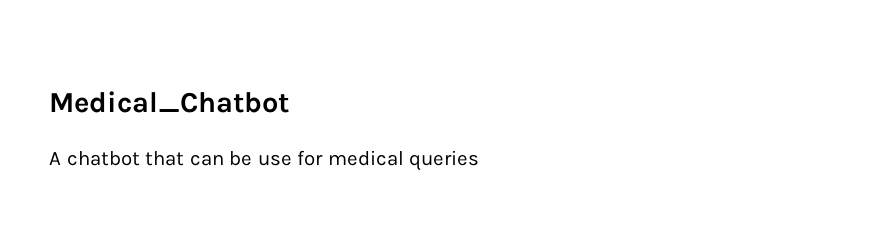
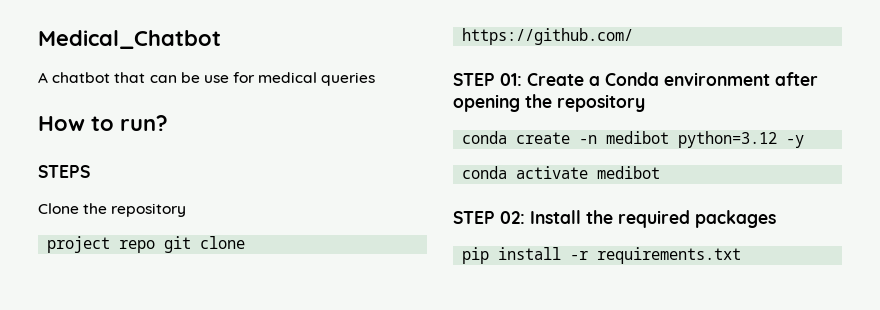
(480, 160) none -> [38,115,168,131] [38,165,90,178] [38,203,187,217] [47,236,246,253] [462,28,634,45] [453,72,818,86] [453,94,645,112] [462,131,805,148] [462,166,661,179] [453,210,776,228] [462,247,742,264] // How to run? // STEPS // Clone the repository // project repo git clone https://github.com/ // STEP 01: Create a Conda environment after opening the repository // conda create -n medibot python=3.12 -y // conda activate medibot // STEP 02: Install the required packages // pip install -r requirements.txt

